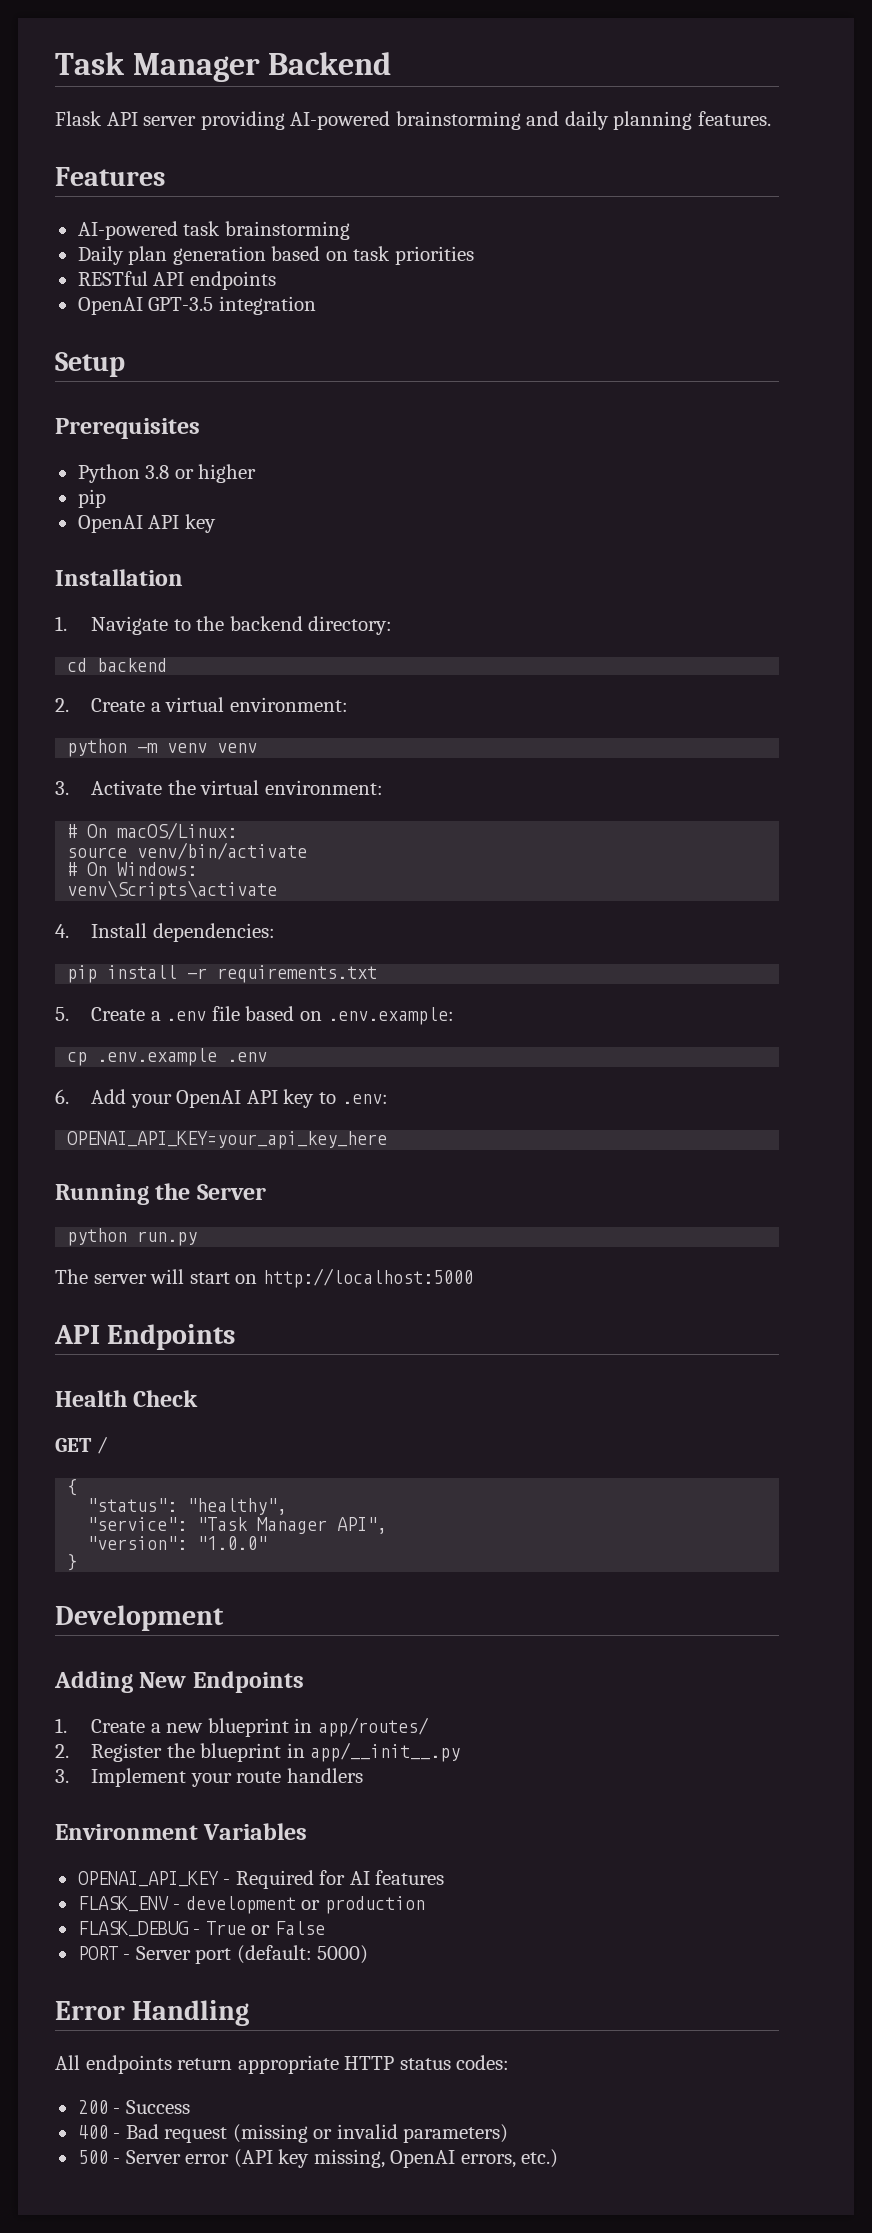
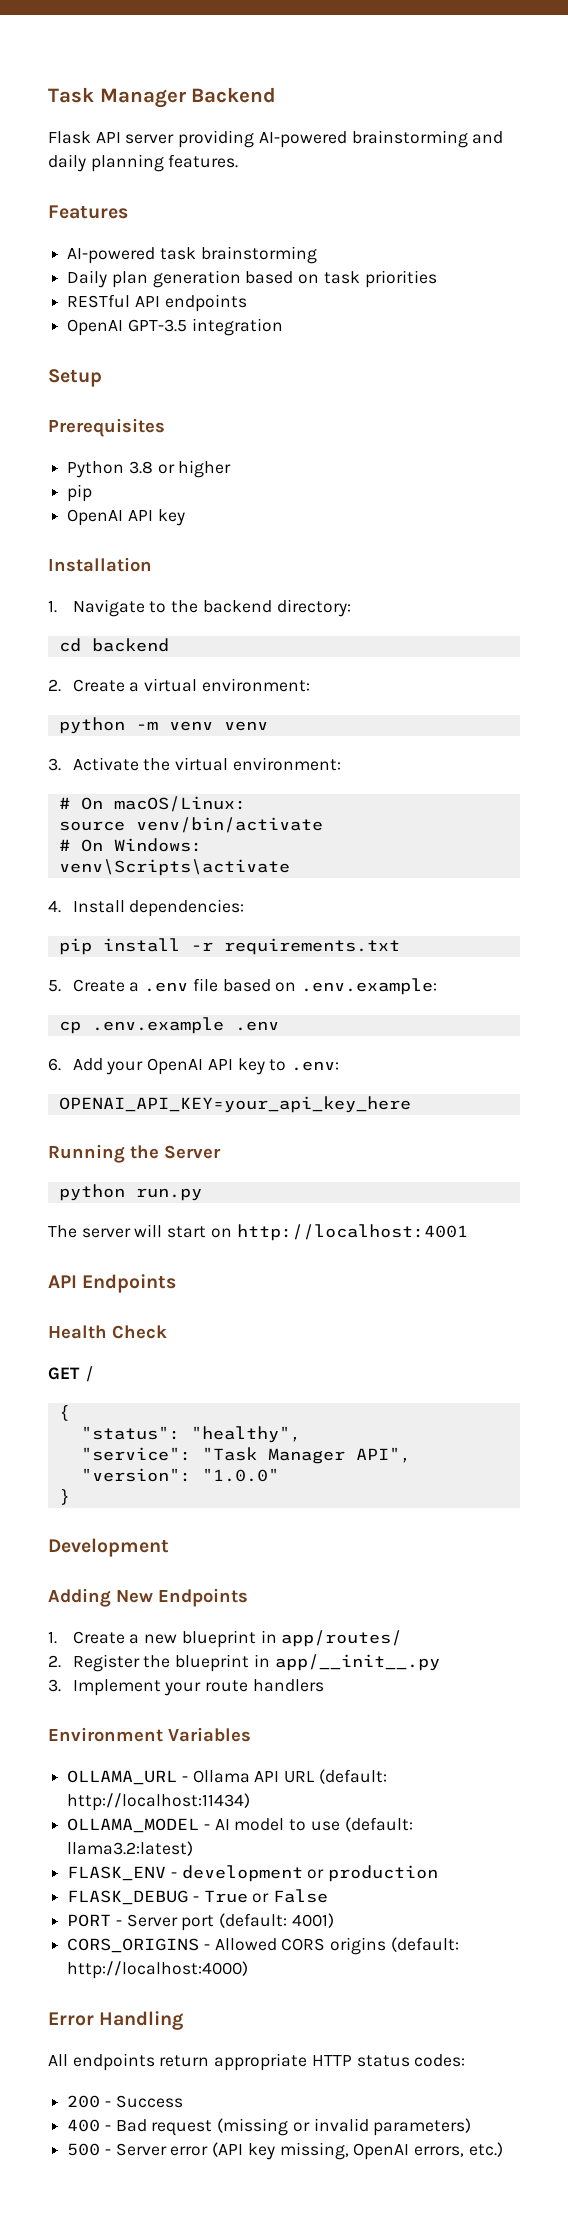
[262,1268,473,1288] http://localhost:5000 -> [236,1224,468,1241] http://localhost:4001
[77,1870,445,1889] OPENAI_API_KEY - Required for AI features -> [67,1769,387,1785] [67,1793,251,1811] [67,1817,413,1833] [67,1841,194,1856] OLLAMA_URL - Ollama API URL (default: http://localhost:11434) // OLLAMA_MODEL - AI model to use (default: llama3.2:latest)
[317,1945,369,1964] 5000) -> [291,1913,334,1928] [67,1937,459,1955] [67,1961,249,1979] 4001) // CORS_ORIGINS - Allowed CORS origins (default: http://localhost:4000)

